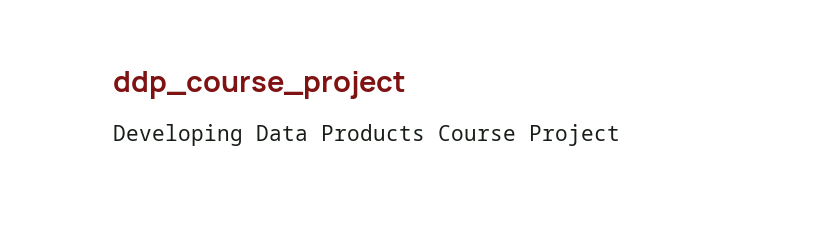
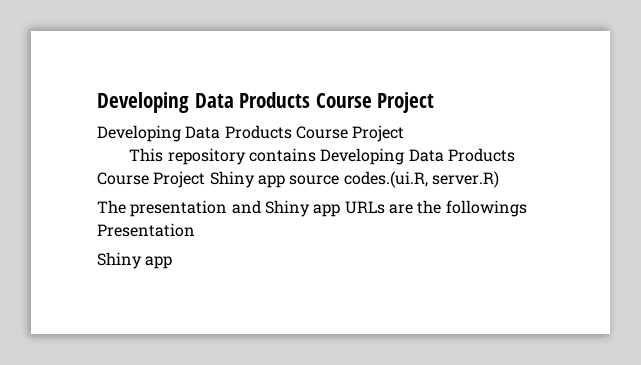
[113,71,406,99] [113,124,620,146] ddp_course_project // Developing Data Products Course Project -> [97,92,435,113] [97,125,405,142] [129,148,515,165] [97,171,499,188] [97,200,527,217] [97,223,195,237] [97,252,173,269] Developing Data Products Course Project // Developing Data Products Course Project // This repository contains Developing Data Products Course Project Shiny app source codes.(ui.R, server.R) // The presentation and Shiny app URLs are the followings Presentation // Shiny app

